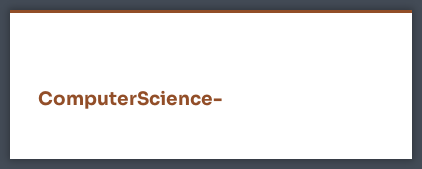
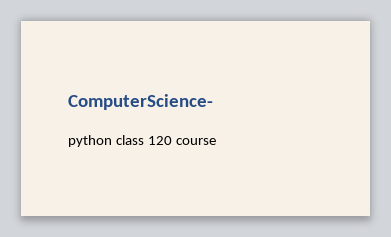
(222, 99) none -> [68,135,216,147] // python class 120 course

